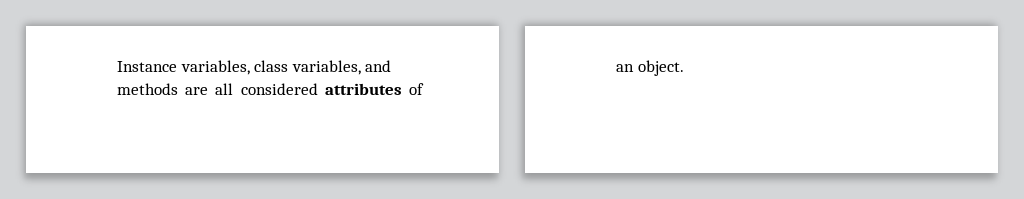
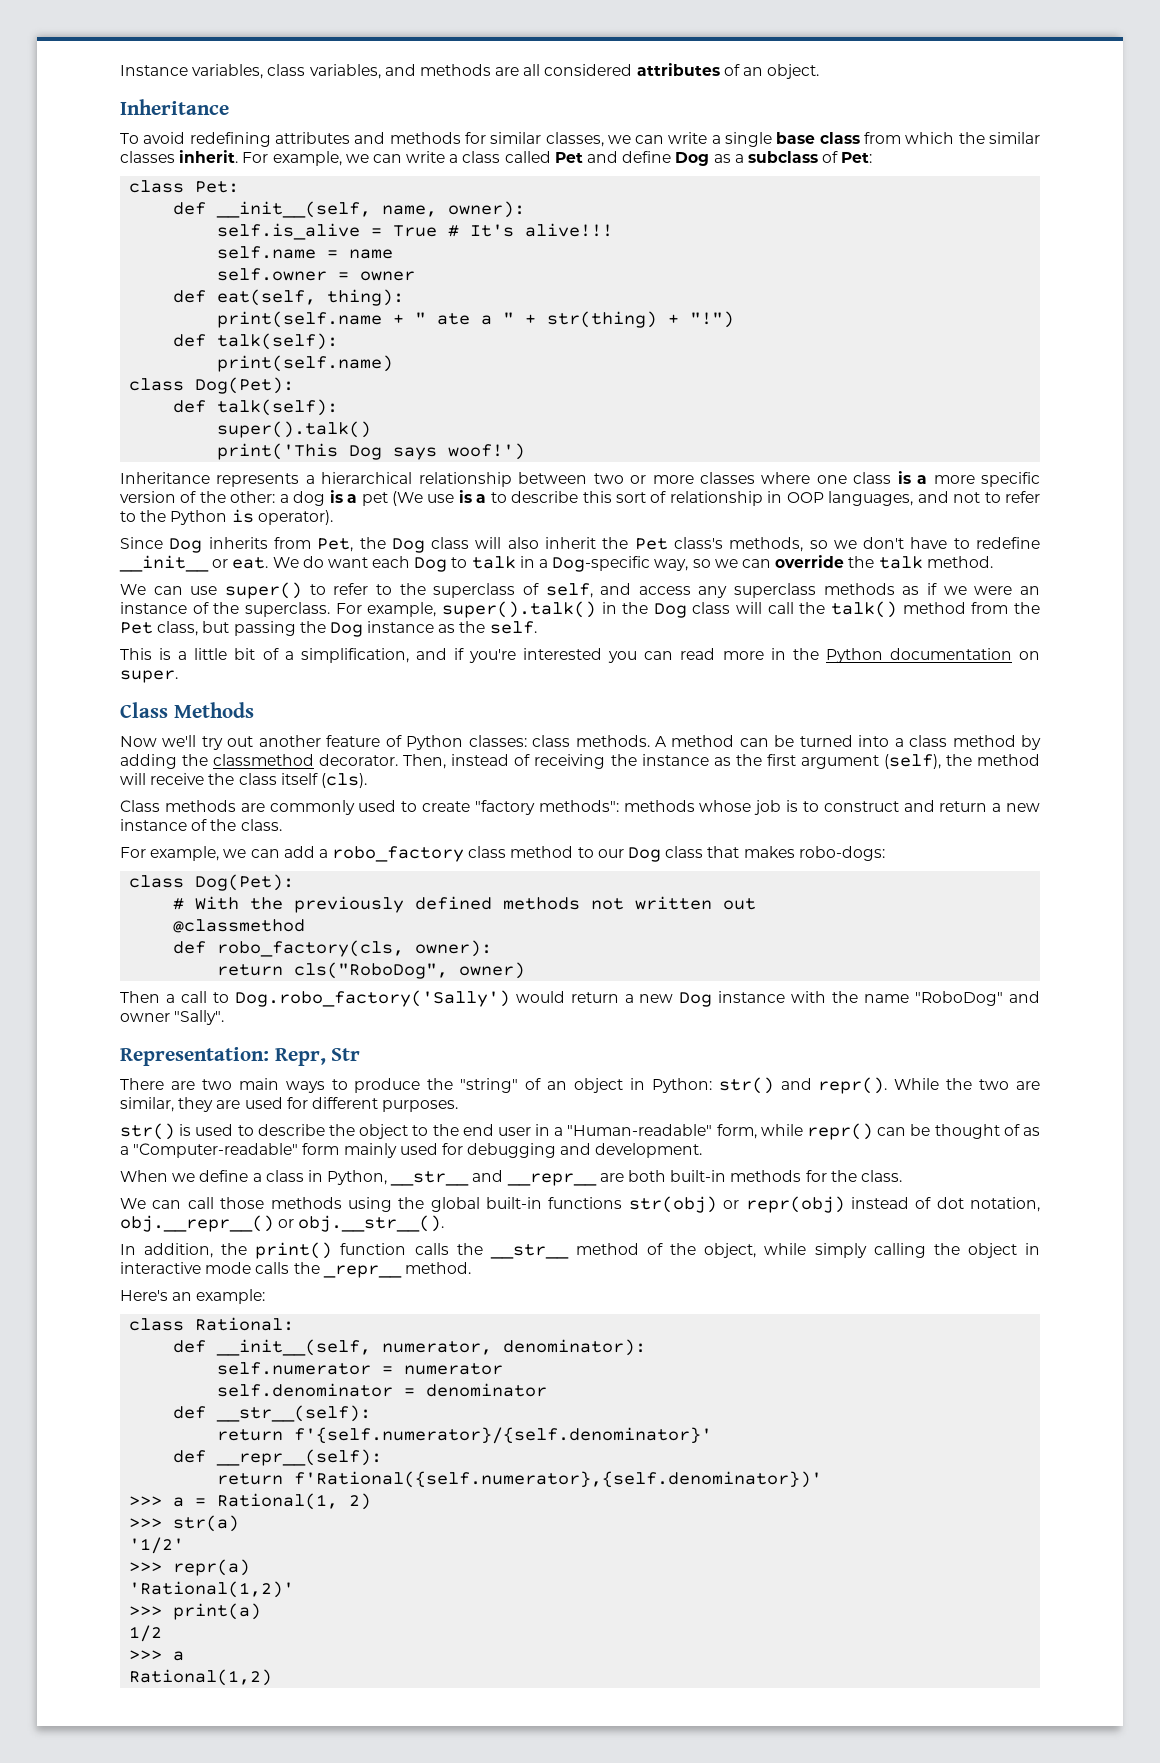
(684, 68) none -> [120,99,229,115] [120,132,1040,147] [120,150,873,166] [129,180,240,193] [173,201,526,218] [217,223,614,240] [217,246,394,259] [217,268,416,281] [173,289,405,306] [217,311,735,328] [173,333,339,350] [217,355,394,372] [129,377,295,394] [173,399,339,416] [217,421,372,438] [217,443,526,460] [120,471,1040,487] [120,490,1041,506] [120,509,333,525] [120,537,1040,553] [119,555,993,572] [120,582,1040,599] [120,601,1040,618] [120,621,537,637] [120,648,1041,663] [120,670,178,683] [120,702,254,718] [120,735,1042,750] [120,754,1040,769] [120,773,367,788] [120,800,1041,815] [120,819,282,831] [120,846,885,862] [129,874,295,891] [173,896,757,913] [173,919,306,933] [173,940,493,957] [217,962,526,979] [120,990,1040,1007] [120,1010,225,1025] [120,1047,361,1066] [120,1077,1040,1094] [120,1097,459,1112] [120,1123,1040,1140] [120,1143,703,1158] [120,1170,902,1186] [120,1196,1040,1213] [120,1215,445,1232] [120,1242,1040,1259] [120,1262,471,1278] [120,1289,266,1304] [129,1317,295,1331] [173,1339,647,1356] [217,1362,504,1375] [217,1383,548,1397] [173,1405,372,1422] [217,1427,713,1444] [173,1449,383,1466] [217,1471,823,1488] [129,1493,372,1510] [129,1515,240,1532] [129,1537,185,1554] [129,1559,251,1576] [129,1581,295,1598] [129,1603,262,1620] [129,1625,163,1642] [129,1650,185,1661] [129,1669,273,1686] // Inheritance // To avoid redefining attributes and methods for similar classes, we can write a single base class from which the similar classes inherit. For example, we can write a class called Pet and define Dog as a subclass of Pet: // class Pet: // def __init__(self, name, owner): // self.is_alive = True # It's alive!!! // self.name = name // self.owner = owner // def eat(self, thing): // print(self.name + " ate a " + str(thing) + "!") // def talk(self): // print(self.name) // class Dog(Pet): // def talk(self): // super().talk() // print('This Dog says woof!') // Inheritance represents a hierarchical relationship between two or more classes where one class is a more specific version of the other: a dog is a pet (We use is a to describe this sort of relationship in OOP languages, and not to refer to the Python is operator). // Since Dog inherits from Pet, the Dog class will also inherit the Pet class's methods, so we don't have to redefine __init__ or eat. We do want each Dog to talk in a Dog-specific way, so we can override the talk method. // We can use super() to refer to the superclass of self, and access any superclass methods as if we were an instance of the superclass. For example, super().talk() in the Dog class will call the talk() method from the Pet class, but passing the Dog instance as the self. // This is a little bit of a simplification, and if you're interested you can read more in the Python documentation on super. // Class Methods // Now we'll try out another feature of Python classes: class methods. A method can be turned into a class method by adding the classmethod decorator. Then, instead of receiving the instance as the first argument (self), the method will receive the class itself (cls). // Class methods are commonly used to create "factory methods": methods whose job is to construct and return a new instance of the class. // For example, we can add a robo_factory class method to our Dog class that makes robo-dogs: // class Dog(Pet): // # With the previously defined methods not written out // @classmethod // def robo_factory(cls, owner): // return cls("RoboDog", owner) // Then a call to Dog.robo_factory('Sally') would return a new Dog instance with the name "RoboDog" and owner "Sally". // Representation: Repr, Str // There are two main ways to produce the "string" of an object in Python: str() and repr(). While the two are similar, they are used for different purposes. // str() is used to describe the object to the end user in a "Human-readable" form, while repr() can be thought of as a "Computer-readable" form mainly used for debugging and development. // When we define a class in Python, __str__ and __repr__ are both built-in methods for the class. // We can call those methods using the global built-in functions str(obj) or repr(obj) instead of dot notation, obj.__repr__() or obj.__str__(). // In addition, the print() function calls the __str__ method of the object, while simply calling the object in interactive mode calls the _repr__ method. // Here's an example: // class Rational: // def __init__(self, numerator, denominator): // self.numerator = numerator // self.denominator = denominator // def __str__(self): // return f'{self.numerator}/{self.denominator}' // def __repr__(self): // return f'Rational({self.numerator},{self.denominator})' // >>> a = Rational(1, 2) // >>> str(a) // '1/2' // >>> repr(a) // 'Rational(1,2)' // >>> print(a) // 1/2 // >>> a // Rational(1,2)

